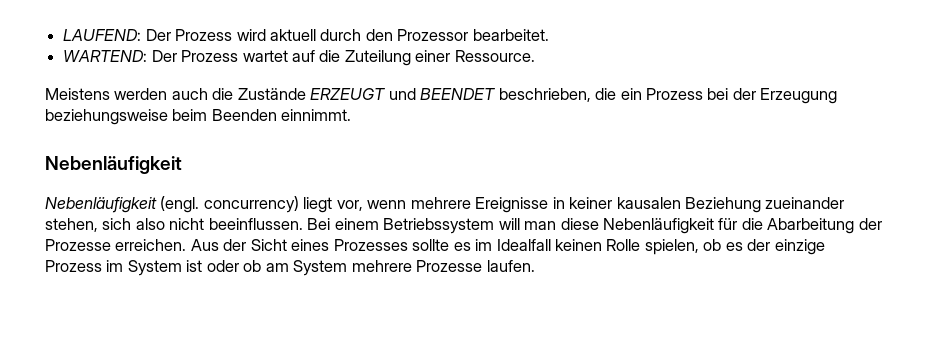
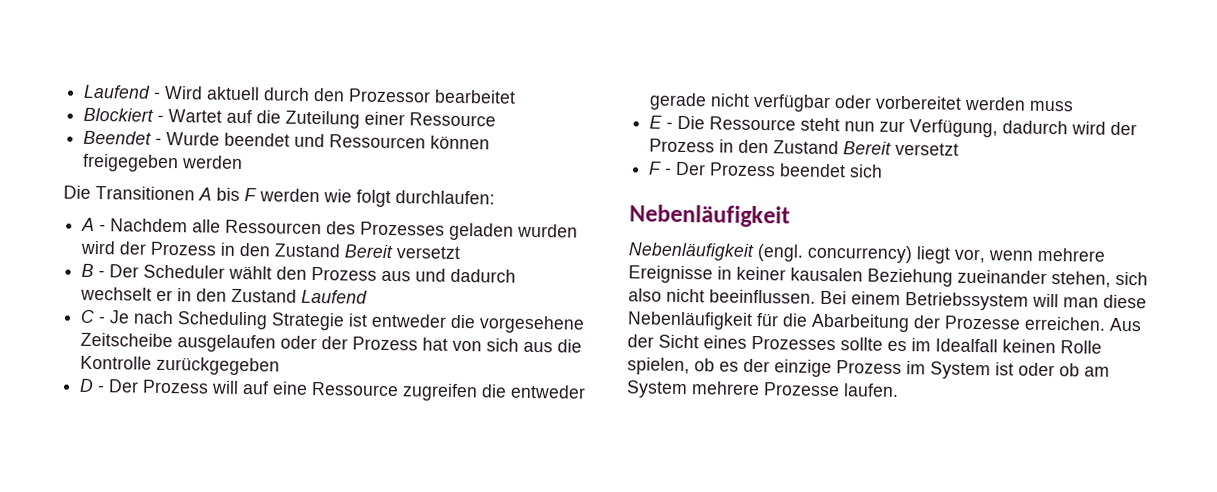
[63,29,549,41] [63,50,535,66] [45,88,838,104] [45,109,352,125] LAUFEND: Der Prozess wird aktuell durch den Prozessor bearbeitet. // WARTEND: Der Prozess wartet auf die Zuteilung einer Ressource. // Meistens werden auch die Zustände ERZEUGT und BEENDET beschrieben, die ein Prozess bei der Erzeugung beziehungsweise beim Beenden einnimmt. -> [83,84,517,104] [83,107,497,129] [83,130,491,150] [82,153,244,173] [63,185,495,208] [81,217,579,241] [80,240,461,259] [81,263,517,283] [80,286,369,304] [80,309,586,334] [80,332,583,353] [80,355,281,376] [79,378,587,402] [649,92,1075,113] [649,115,1138,138] [649,138,960,156] [648,161,884,178] Laufend - Wird aktuell durch den Prozessor bearbeitet // Blockiert - Wartet auf die Zuteilung einer Ressource // Beendet - Wurde beendet und Ressourcen können freigegeben werden // Die Transitionen A bis F werden wie folgt durchlaufen: // A - Nachdem alle Ressourcen des Prozesses geladen wurden wird der Prozess in den Zustand Bereit versetzt // B - Der Scheduler wählt den Prozess aus und dadurch wechselt er in den Zustand Laufend // C - Je nach Scheduling Strategie ist entweder die vorgesehene Zeitscheibe ausgelaufen oder der Prozess hat von sich aus die Kontrolle zurückgegeben // D - Der Prozess will auf eine Ressource zugreifen die entweder gerade nicht verfügbar oder vorbereitet werden muss // E - Die Ressource steht nun zur Verfügung, dadurch wird der Prozess in den Zustand Bereit versetzt // F - Der Prozess beendet sich

